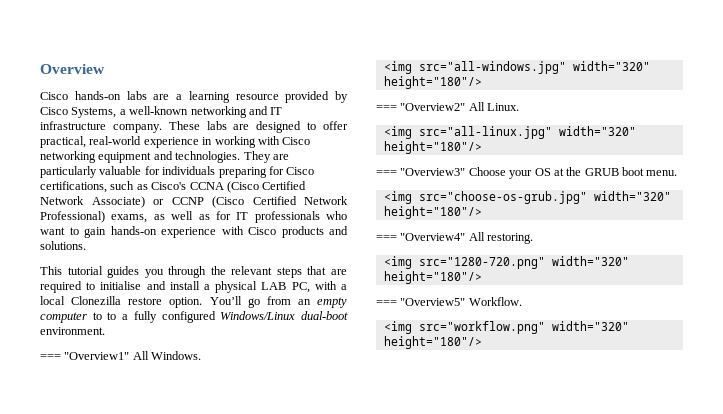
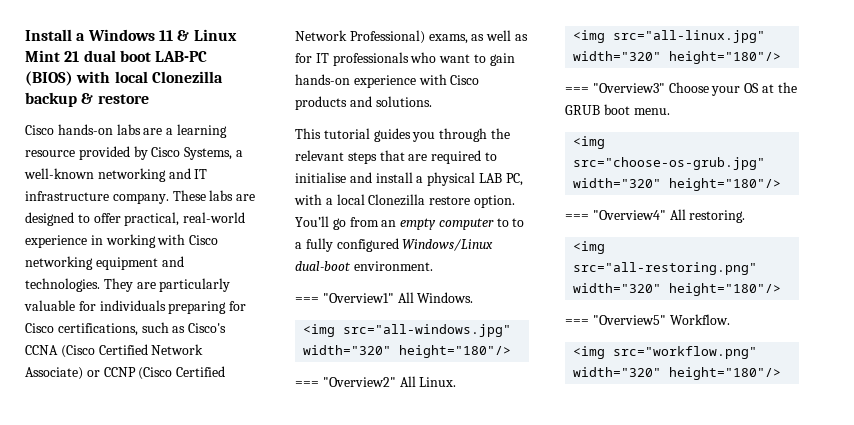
[40,64,105,74] Overview -> [25,29,237,41] [25,50,208,62] [25,71,223,86] [25,92,149,107] Install a Windows 11 & Linux Mint 21 dual boot LAB-PC (BIOS) with local Clonezilla backup & restore
[418,257,545,269] src="1280-720.png" -> [573,262,758,275] src="all-restoring.png"

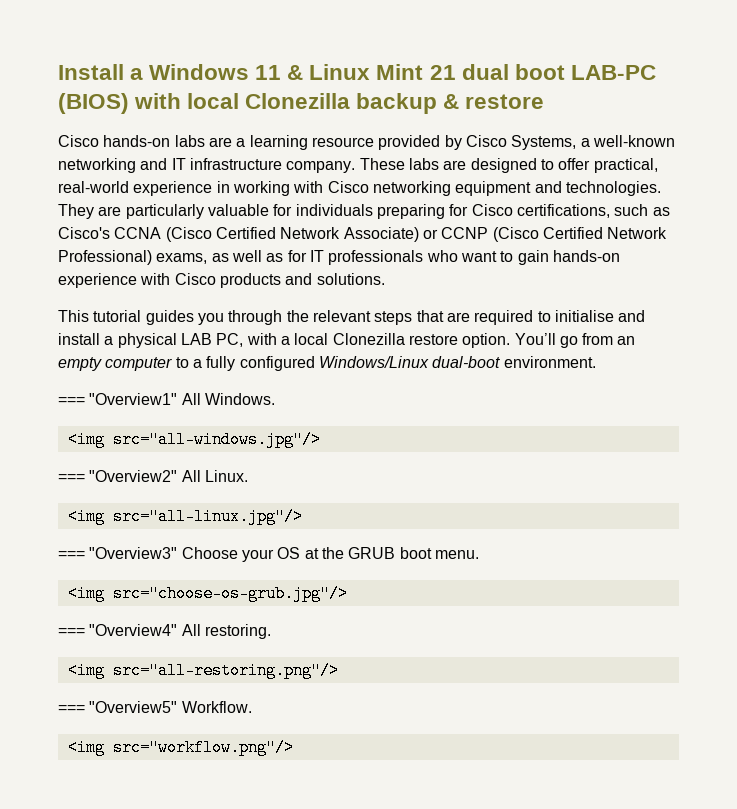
[512,218,525,227] to -> (189, 362) none
[343,324,512,337] [303,345,512,358] src="all-windows.jpg" width="320" height="180"/> -> [112,431,321,448] src="all-windows.jpg"/>
[613,30,766,43] [573,51,782,64] src="all-linux.jpg" width="320" height="180"/> -> [112,508,303,525] src="all-linux.jpg"/>
[573,157,766,170] [573,178,782,191] src="choose-os-grub.jpg" width="320" height="180"/> -> [112,585,348,602] src="choose-os-grub.jpg"/>
[573,262,758,275] [573,283,782,296] src="all-restoring.png" width="320" height="180"/> -> [112,662,339,679] src="all-restoring.png"/>
[613,346,758,359] [573,367,782,380] src="workflow.png" width="320" height="180"/> -> [112,739,294,756] src="workflow.png"/>

